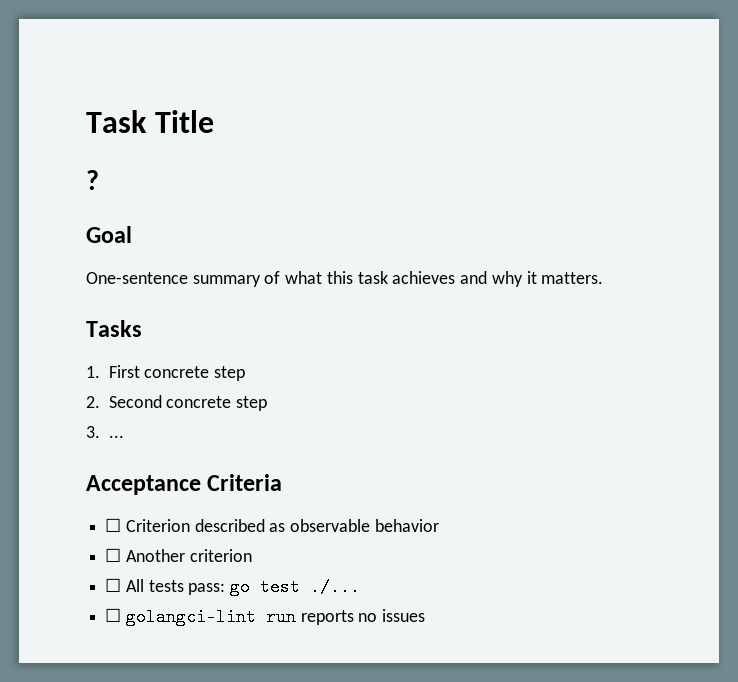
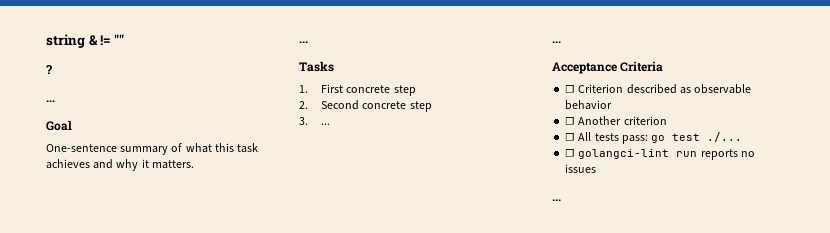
[86,110,214,133] Task Title -> [46,34,124,48] string & != ""
(99, 180) none -> [46,100,55,102] // ...
(604, 278) none -> [299,41,308,43] // ...
(124, 436) none -> [552,41,561,43] // ...
(426, 615) none -> [552,199,561,201] // ...

